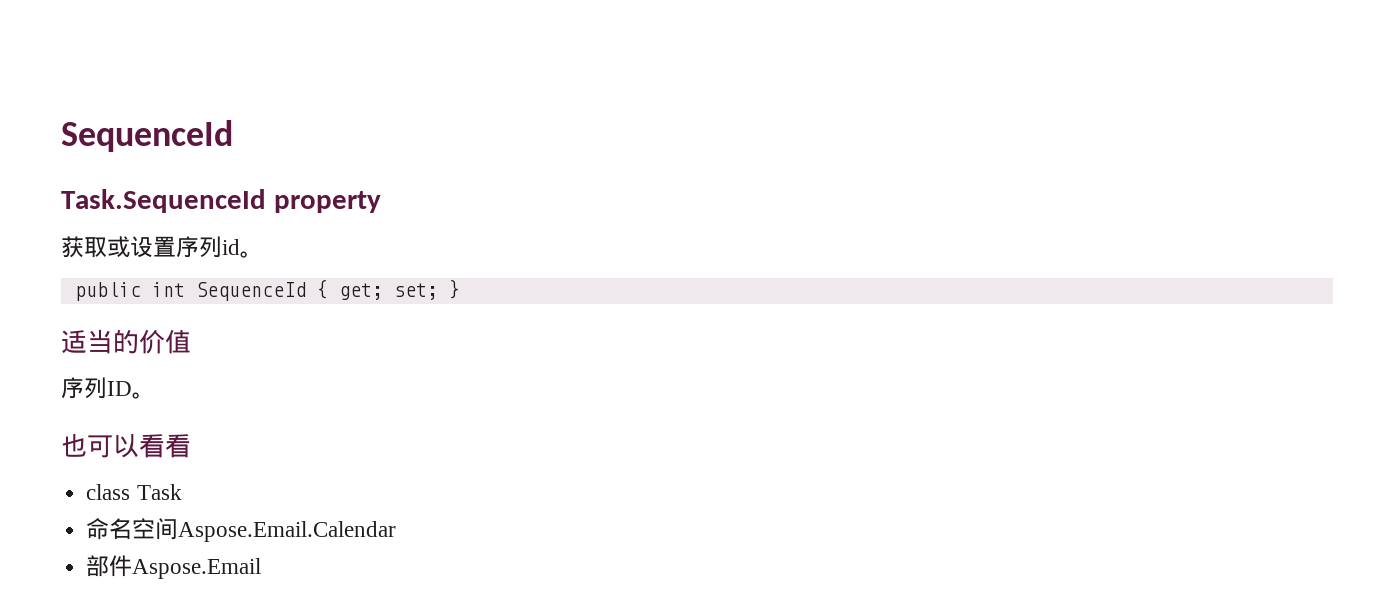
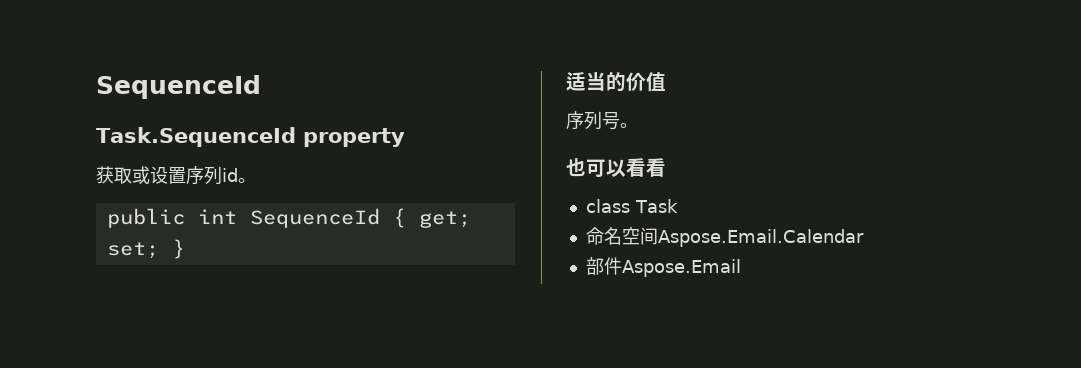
[107,381,132,396] ID -> [602,112,620,130] 号

